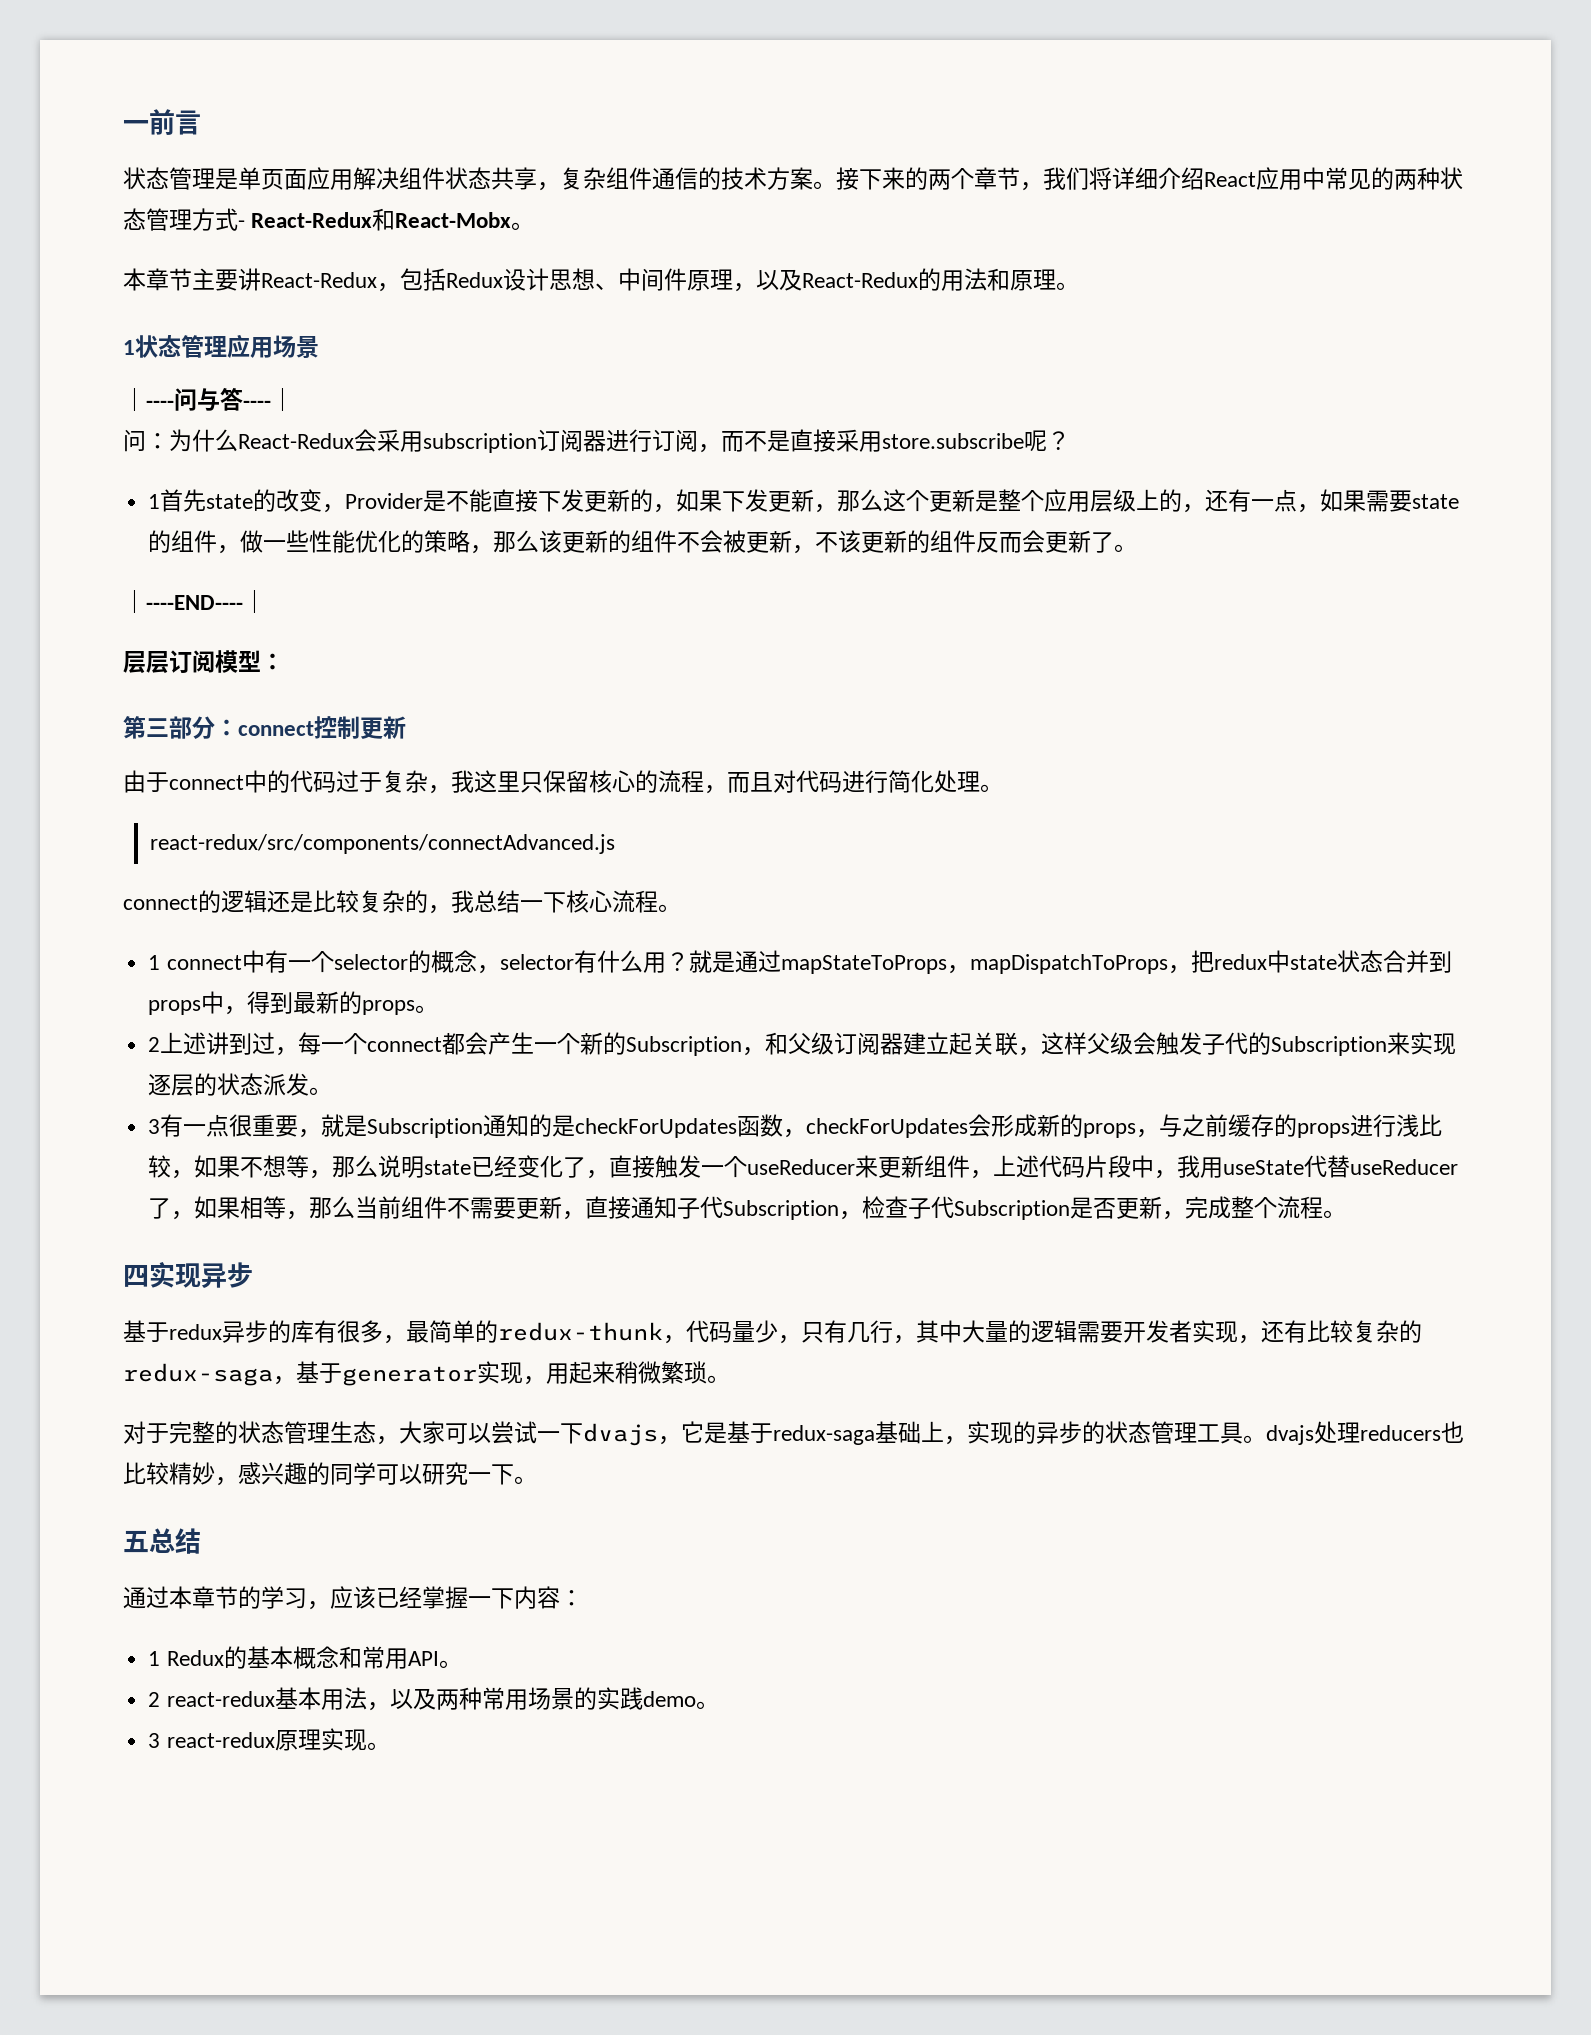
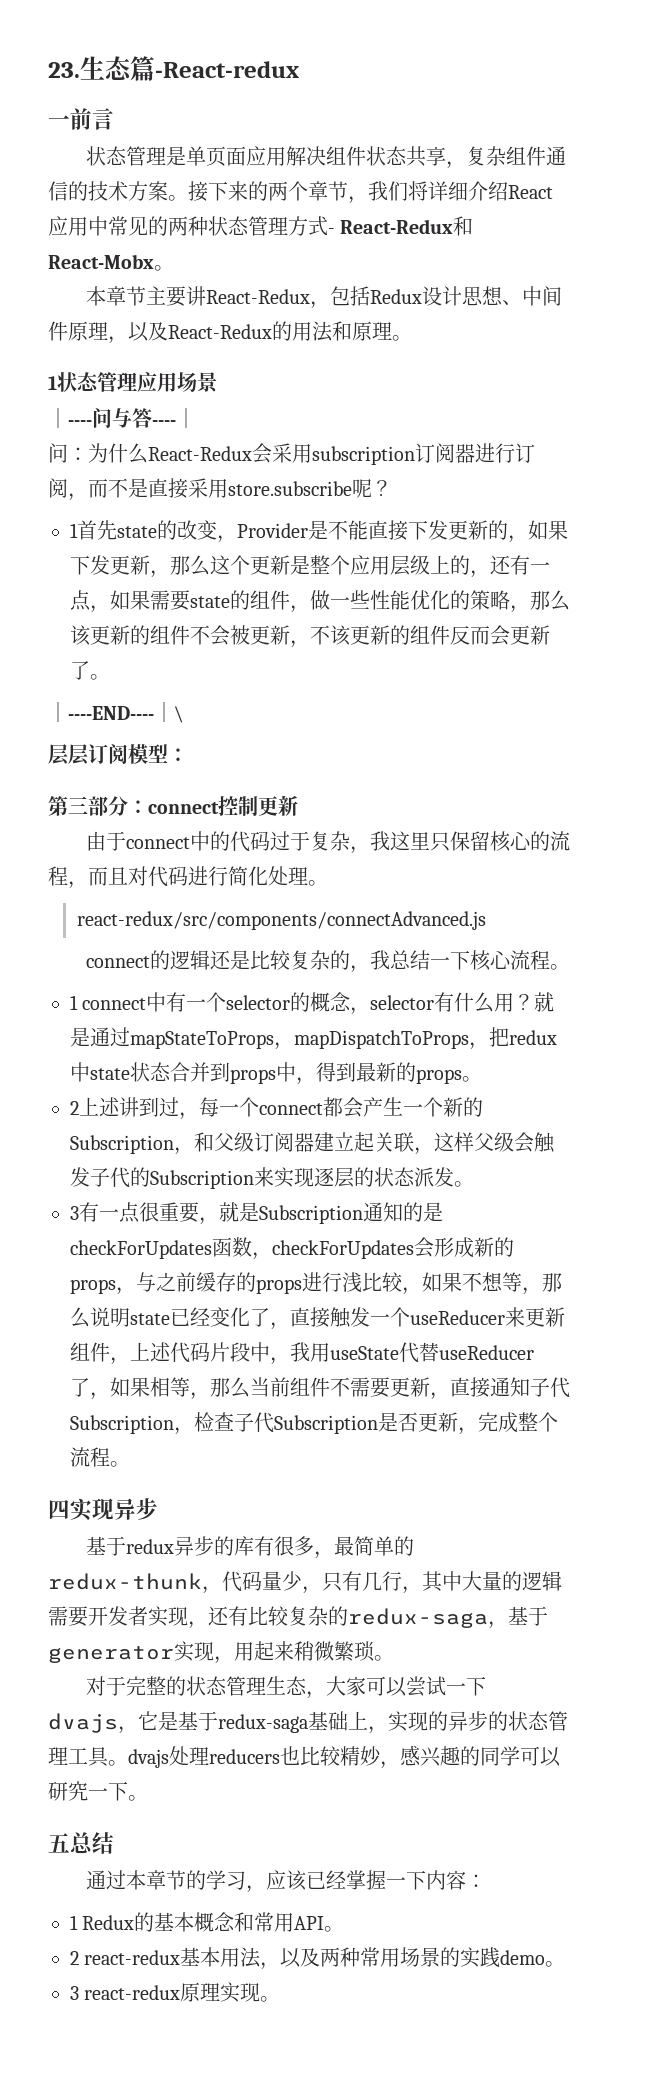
(123, 126) none -> [48,56,299,81] 23.生态篇-React-redux //
(266, 601) none -> [174,706,184,723] \

